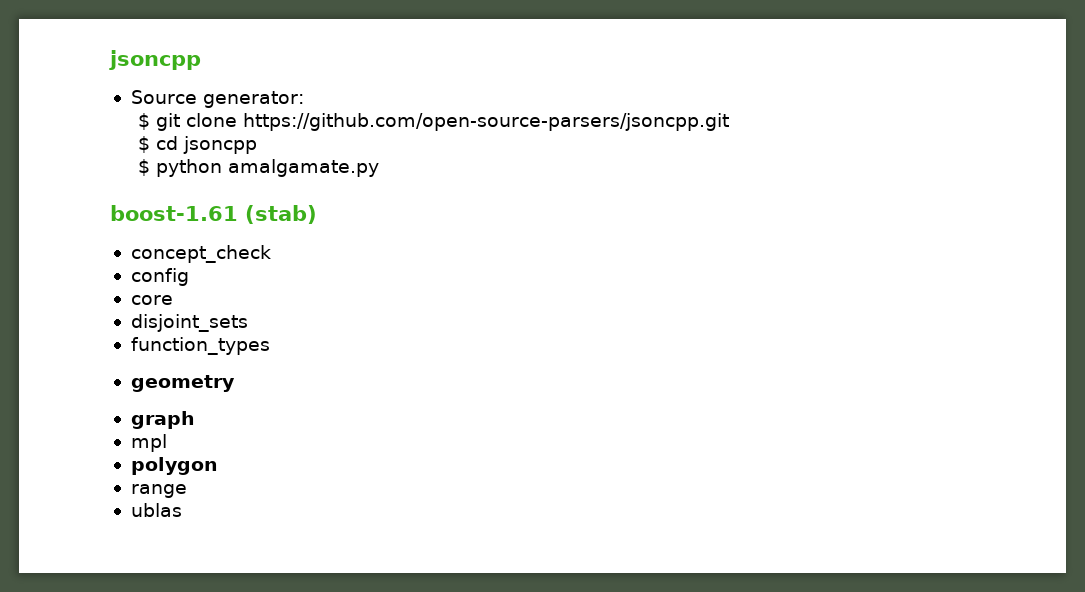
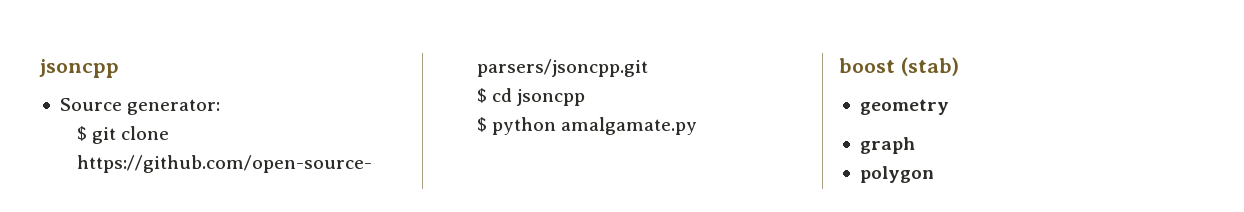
[110,205,238,221] boost-1.61 -> [839,58,895,73] boost
[130,245,271,263] [130,268,189,286] [130,295,173,305] [130,314,248,332] [130,337,270,355] // concept_check // config // core // disjoint_sets // function_types -> (959, 66) none
[130,434,167,452] // mpl -> (915, 145) none
[130,484,187,498] [130,503,182,517] // range // ublas -> (934, 174) none

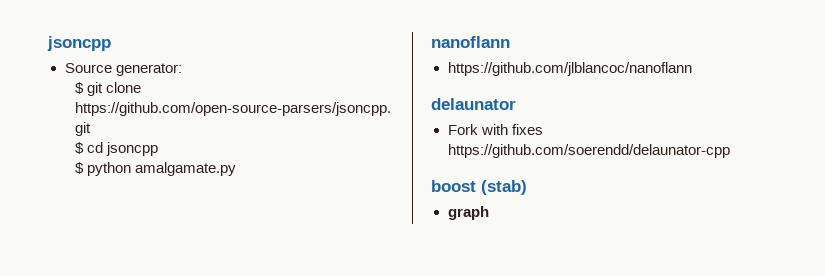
(698, 126) none -> [431,36,510,48] [447,62,692,76] [431,98,516,110] [447,124,543,135] [447,144,730,158] // nanoflann // https://github.com/jlblancoc/nanoflann // delaunator // Fork with fixes https://github.com/soerendd/delaunator-cpp
[859,99,949,115] // geometry -> (527, 187) none
[859,166,934,183] // polygon -> (489, 213) none

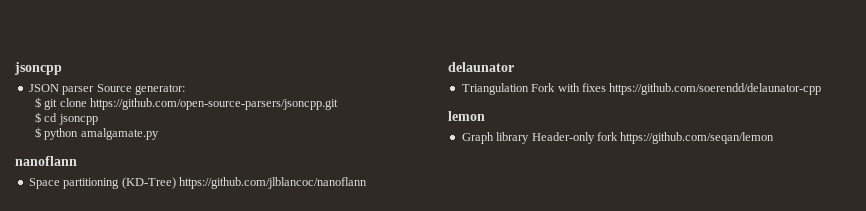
[47,36,111,51] jsoncpp // -> [14,62,62,75] [28,84,95,95] jsoncpp // JSON parser
(510, 42) none -> [28,177,176,189] Space partitioning (KD-Tree)
(516, 104) none -> [461,83,529,95] Triangulation
[431,180,527,195] [447,206,489,220] boost (stab) // graph -> [448,111,485,121] [461,132,775,144] lemon // Graph library Header-only fork https://github.com/seqan/lemon

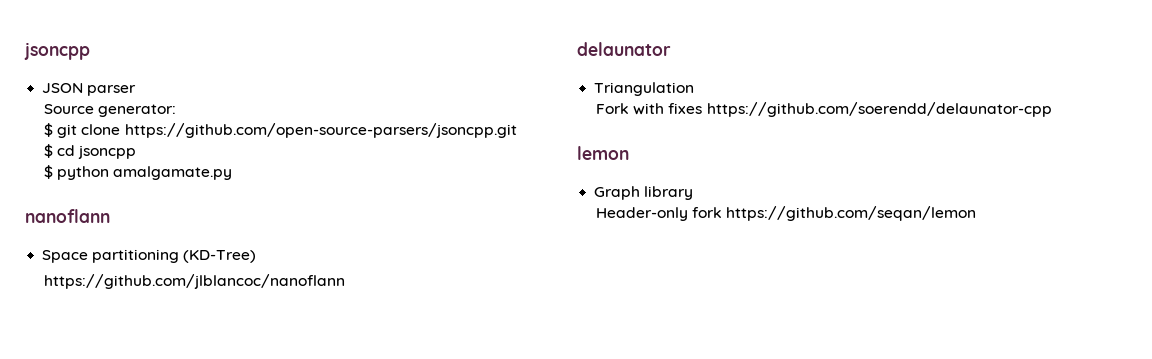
(95, 90) none -> (137, 90) //
(176, 183) none -> (257, 256) //
(529, 89) none -> (695, 89) //
(530, 138) none -> (694, 193) //

